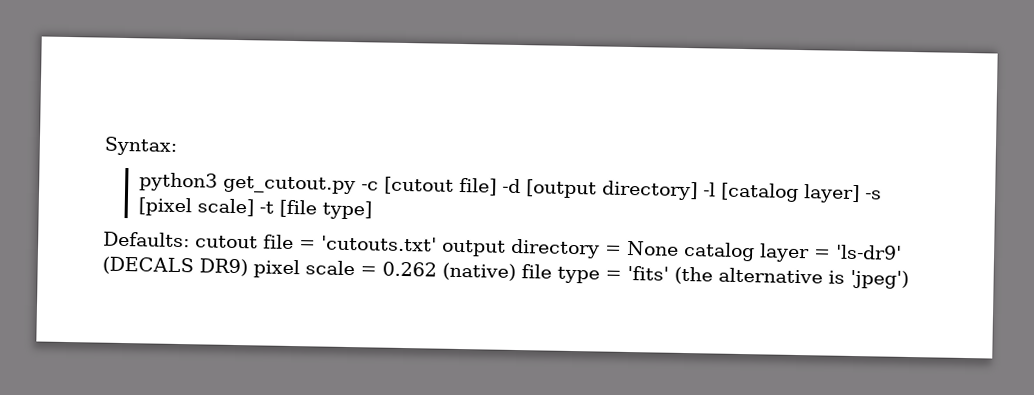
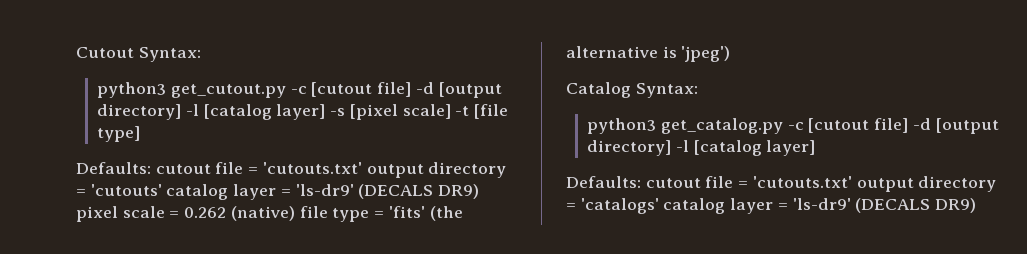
(104, 146) none -> [76,47,134,58] Cutout
[604,240,679,256] = None -> [76,184,162,196] = 'cutouts'
(909, 279) none -> [566,82,698,98] [587,118,999,134] [587,140,816,156] [566,176,997,192] [566,198,977,214] // Catalog Syntax: // python3 get_catalog.py -c [cutout file] -d [output directory] -l [catalog layer] // Defaults: cutout file = 'cutouts.txt' output directory = 'catalogs' catalog layer = 'ls-dr9' (DECALS DR9)

